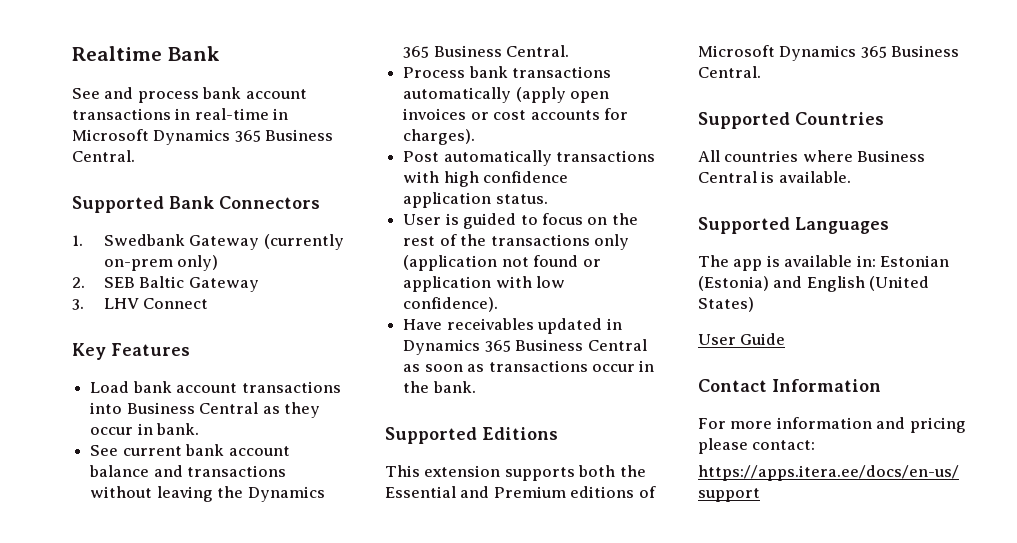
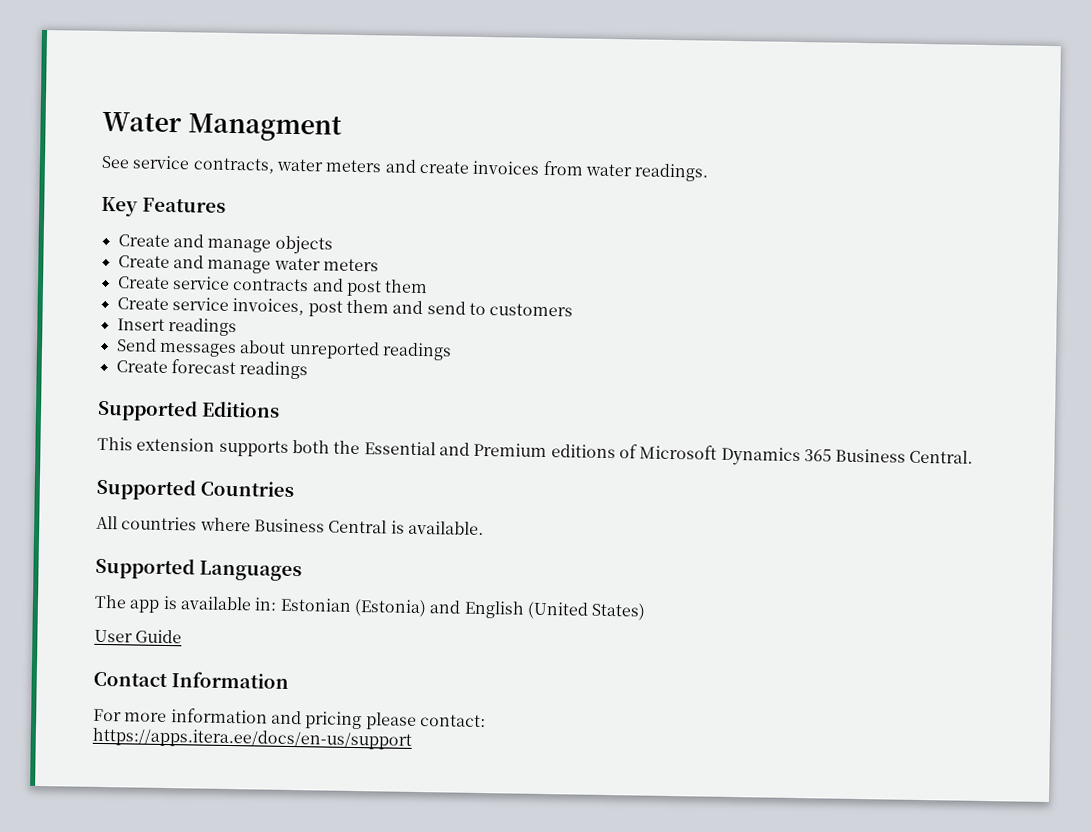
[72,46,220,61] [72,87,307,103] [72,108,289,120] [72,129,334,145] [72,150,135,162] [72,196,320,213] [72,234,344,250] [103,255,219,271] [72,276,259,292] [72,298,209,310] [72,343,190,360] [90,381,341,393] [90,402,320,418] [90,423,200,435] [90,444,290,456] [89,465,287,477] [90,486,325,502] [403,45,570,58] [403,66,612,78] [403,87,610,103] [403,108,628,120] [403,129,476,145] [403,150,656,166] [403,171,569,187] [403,192,548,208] [403,213,638,229] [403,234,629,250] [403,255,601,271] [403,276,566,292] [403,297,499,312] [403,318,622,334] [403,339,647,355] [403,360,655,372] [403,381,476,393] Realtime Bank // See and process bank account transactions in real-time in Microsoft Dynamics 365 Business Central. // Supported Bank Connectors // 1. Swedbank Gateway (currently on-prem only) // 2. SEB Baltic Gateway // 3. LHV Connect // Key Features // Load bank account transactions into Business Central as they occur in bank. // See current bank account balance and transactions without leaving the Dynamics 365 Business Central. // Process bank transactions automatically (apply open invoices or cost accounts for charges). // Post automatically transactions with high confidence application status. // User is guided to focus on the rest of the transactions only (application not found or application with low confidence). // Have receivables updated in Dynamics 365 Business Central as soon as transactions occur in the bank. -> [102,111,342,142] [101,155,710,182] [101,196,226,217] [117,234,333,255] [117,255,379,274] [116,276,429,297] [116,297,574,317] [116,317,237,337] [115,338,452,361] [115,359,309,380] Water Managment // See service contracts, water meters and create invoices from water readings. // Key Features // Create and manage objects // Create and manage water meters // Create service contracts and post them // Create service invoices, post them and send to customers // Insert readings // Send messages about unreported readings // Create forecast readings

